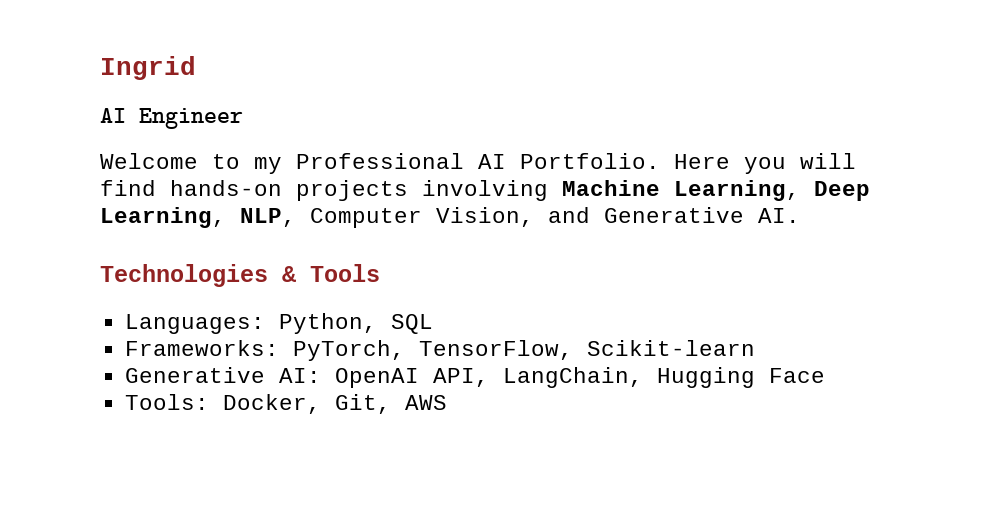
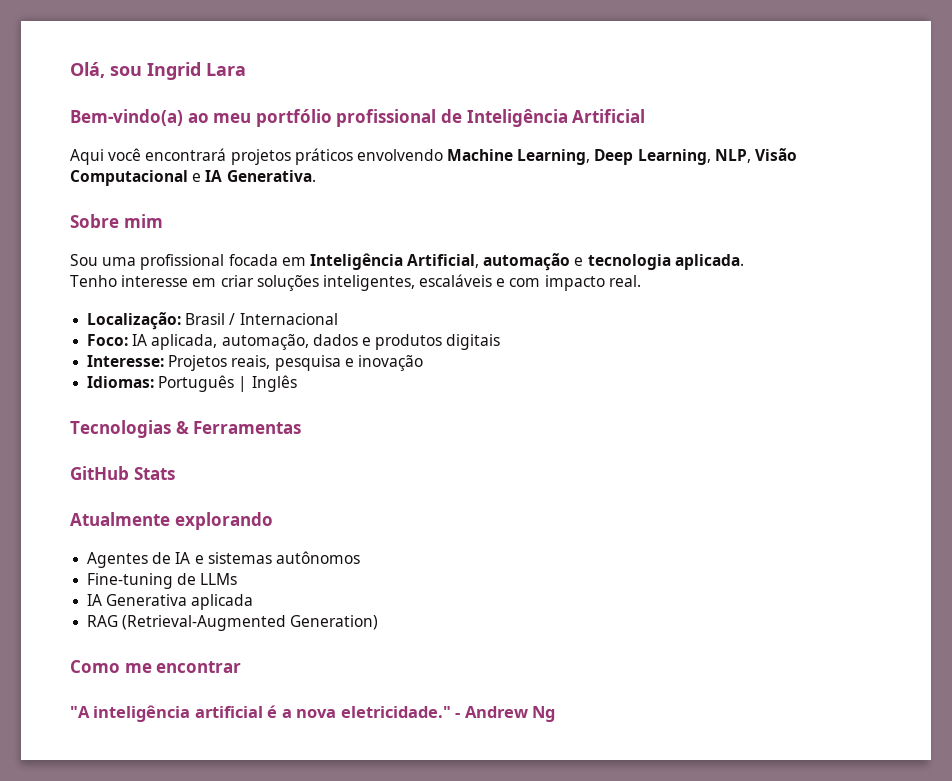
(100, 68) none -> [70,62,142,78] Olá, sou
[100,108,243,129] [100,153,856,174] [100,180,548,201] // AI Engineer // Welcome to my Professional AI Portfolio. Here you will find hands-on projects involving -> [206,63,246,76] [70,109,646,127] [70,148,443,165] Lara // Bem-vindo(a) ao meu portfólio profissional de Inteligência Artificial // Aqui você encontrará projetos práticos envolvendo
[310,207,800,228] [100,264,380,287] [124,313,433,334] [124,340,755,361] [124,367,825,388] [124,394,447,414] Computer Vision, and Generative AI. // Technologies & Tools // Languages: Python, SQL // Frameworks: PyTorch, TensorFlow, Scikit-learn // Generative AI: OpenAI API, LangChain, Hugging Face // Tools: Docker, Git, AWS -> [755,148,798,161] [70,170,316,186] [70,214,163,228] [70,253,744,271] [70,274,641,291] [87,312,338,330] [87,334,501,350] [87,355,423,371] [87,375,297,392] [70,420,302,438] [70,466,175,480] [70,512,273,530] [87,551,360,568] [87,573,238,589] [87,594,254,610] [87,615,379,631] [70,660,242,673] [70,705,556,722] Visão Computacional e IA Generativa. // Sobre mim // Sou uma profissional focada em Inteligência Artificial, automação e tecnologia aplicada. // Tenho interesse em criar soluções inteligentes, escaláveis e com impacto real. // Localização: Brasil / Internacional // Foco: IA aplicada, automação, dados e produtos digitais // Interesse: Projetos reais, pesquisa e inovação // Idiomas: Português | Inglês // Tecnologias & Ferramentas // GitHub Stats // Atualmente explorando // Agentes de IA e sistemas autônomos // Fine-tuning de LLMs // IA Generativa aplicada // RAG (Retrieval-Augmented Generation) // Como me encontrar // "A inteligência artificial é a nova eletricidade." - Andrew Ng

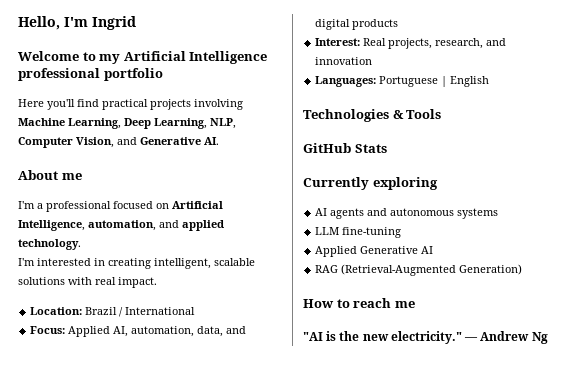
[70,62,142,78] Olá, sou -> [18,16,88,30] Hello, I'm
[206,63,246,76] [70,109,646,127] [70,148,443,165] Lara // Bem-vindo(a) ao meu portfólio profissional de Inteligência Artificial // Aqui você encontrará projetos práticos envolvendo -> [18,51,268,64] [18,68,163,81] [18,99,243,110] // Welcome to my Artificial Intelligence professional portfolio // Here you'll find practical projects involving
[755,148,798,161] [70,170,316,186] [70,214,163,228] [70,253,744,271] [70,274,641,291] [87,312,338,330] [87,334,501,350] [87,355,423,371] [87,375,297,392] [70,420,302,438] [70,466,175,480] [70,512,273,530] [87,551,360,568] [87,573,238,589] [87,594,254,610] [87,615,379,631] [70,660,242,673] [70,705,461,722] Visão Computacional e IA Generativa. // Sobre mim // Sou uma profissional focada em Inteligência Artificial, automação e tecnologia aplicada. // Tenho interesse em criar soluções inteligentes, escaláveis e com impacto real. // Localização: Brasil / Internacional // Foco: IA aplicada, automação, dados e produtos digitais // Interesse: Projetos reais, pesquisa e inovação // Idiomas: Português | Inglês // Tecnologias & Ferramentas // GitHub Stats // Atualmente explorando // Agentes de IA e sistemas autônomos // Fine-tuning de LLMs // IA Generativa aplicada // RAG (Retrieval-Augmented Generation) // Como me encontrar // "A inteligência artificial é a nova eletricidade." - -> [18,137,219,148] [18,170,82,180] [18,201,223,212] [18,220,224,231] [18,239,81,250] [18,258,255,269] [18,277,157,288] [30,307,196,317] [30,326,247,337] [315,19,399,30] [315,38,507,49] [315,57,373,65] [315,76,490,87] [303,109,442,122] [303,143,387,153] [303,177,438,190] [315,208,499,219] [315,227,402,238] [315,246,434,257] [315,264,523,276] [303,298,415,308] [303,331,479,344] Computer Vision, and Generative AI. // About me // I'm a professional focused on Artificial Intelligence, automation, and applied technology. // I'm interested in creating intelligent, scalable solutions with real impact. // Location: Brazil / International // Focus: Applied AI, automation, data, and digital products // Interest: Real projects, research, and innovation // Languages: Portuguese | English // Technologies & Tools // GitHub Stats // Currently exploring // AI agents and autonomous systems // LLM fine-tuning // Applied Generative AI // RAG (Retrieval-Augmented Generation) // How to reach me // "AI is the new electricity." —

